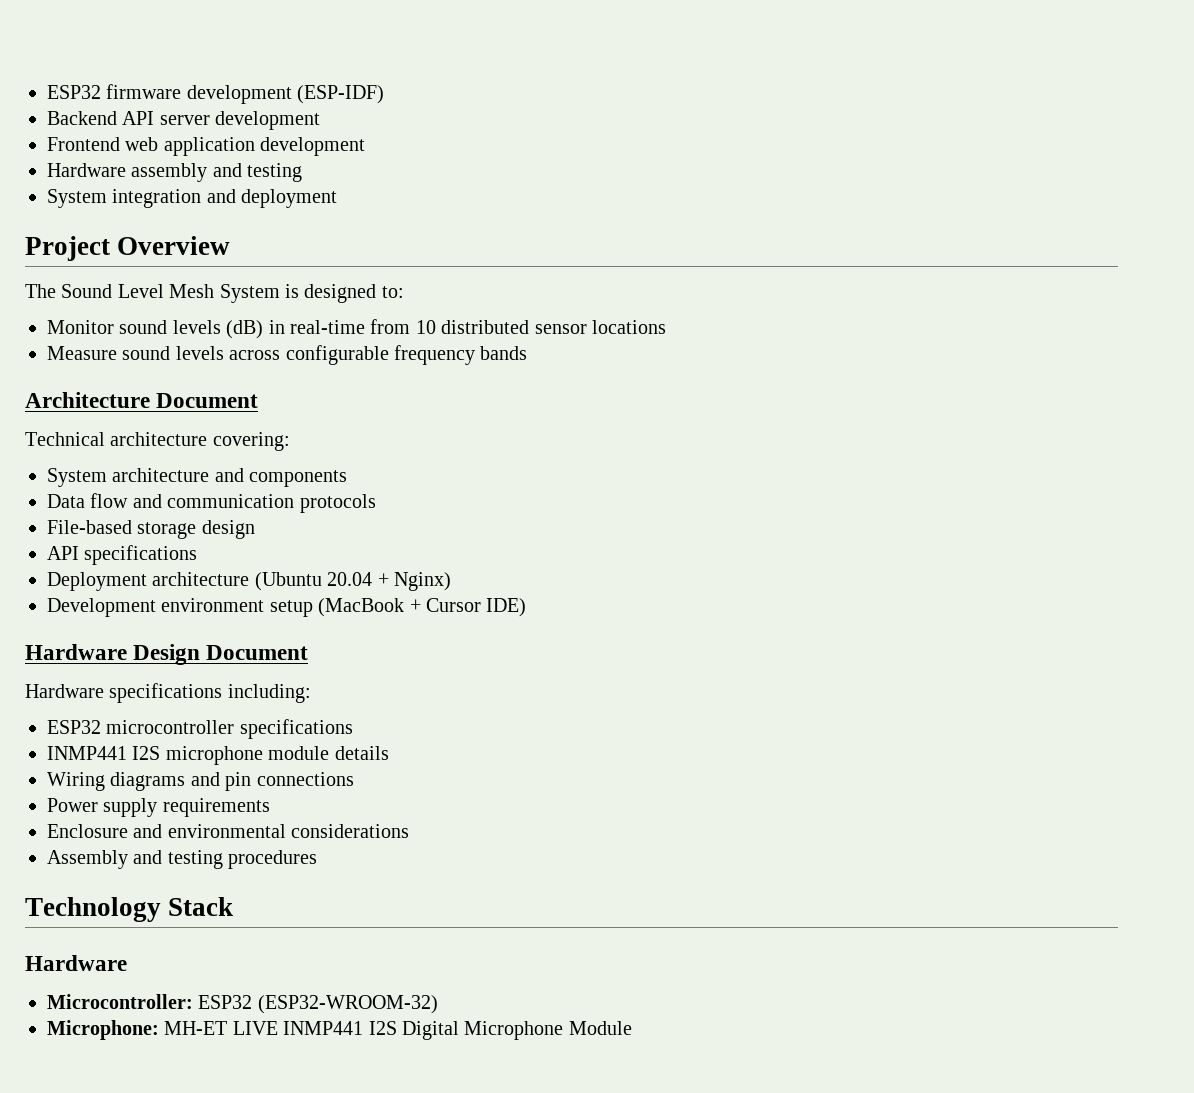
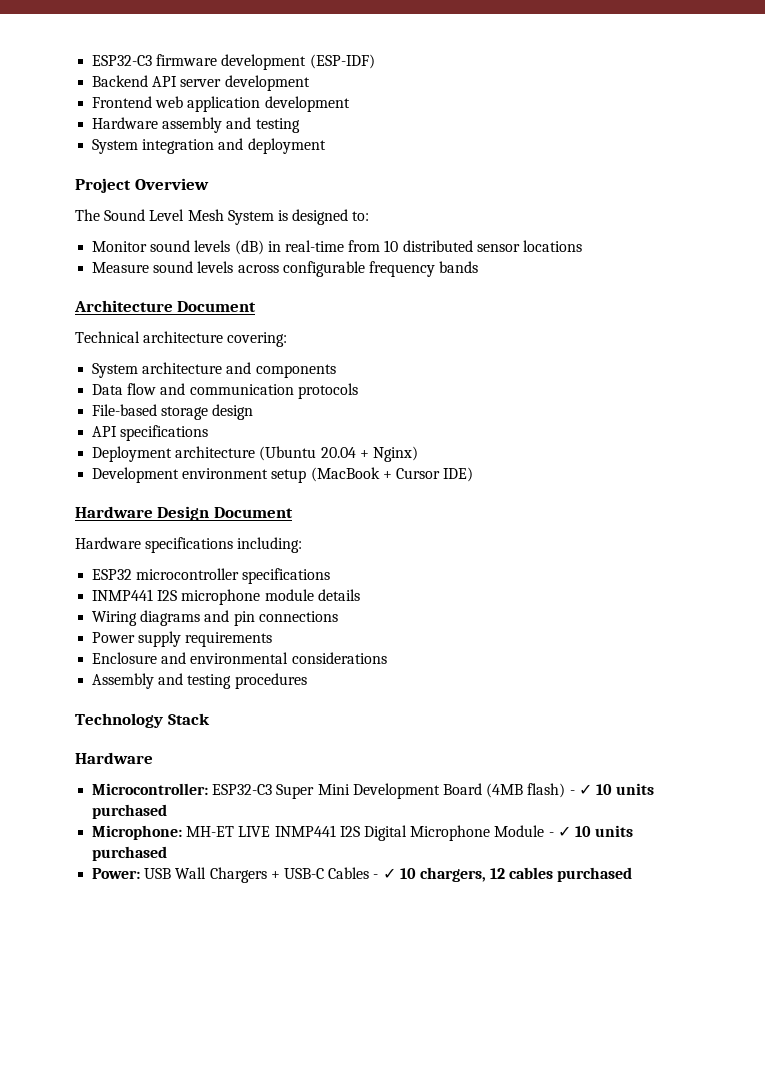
[47,85,101,99] ESP32 -> [92,55,153,66] ESP32-C3
[198,995,438,1014] ESP32 (ESP32-WROOM-32) -> [212,783,655,799] [92,804,168,819] ESP32-C3 Super Mini Development Board (4MB flash) - ✓ 10 units purchased
(632, 1028) none -> [548,825,634,837] [92,846,168,861] [92,867,633,883] - ✓ 10 units purchased // Power: USB Wall Chargers + USB-C Cables - ✓ 10 chargers, 12 cables purchased

